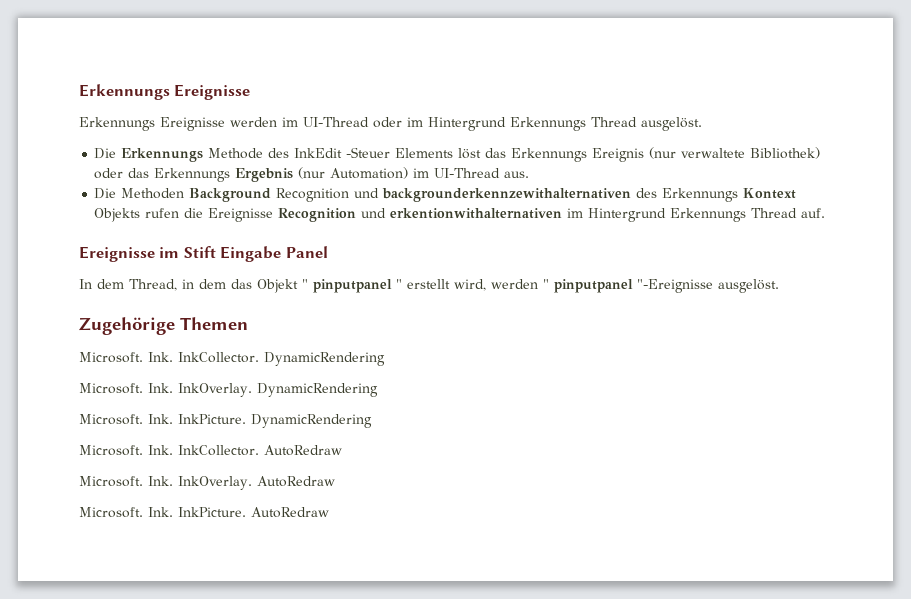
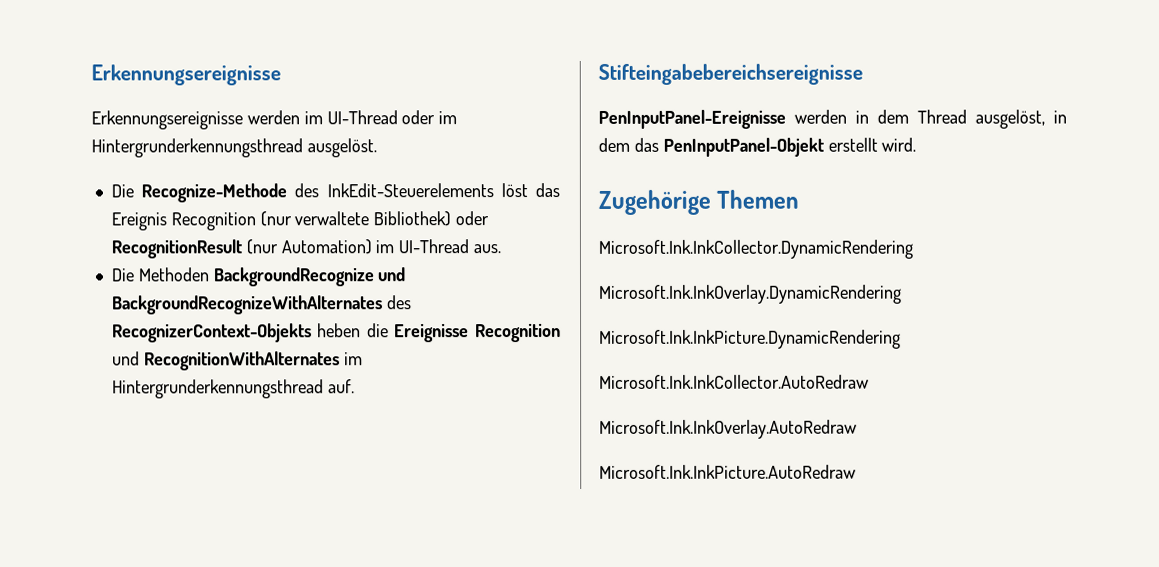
[79,84,251,100] [79,117,225,131] Erkennungs Ereignisse // Erkennungs Ereignisse -> [91,64,281,86] [91,110,243,130] Erkennungsereignisse // Erkennungsereignisse
[428,117,637,131] Hintergrund Erkennungs Thread -> [91,138,303,158] Hintergrunderkennungsthread
[121,147,645,162] Erkennungs Methode des InkEdit -Steuer Elements löst das Erkennungs Ereignis -> [141,183,560,203] [110,212,256,231] Recognize-Methode des InkEdit-Steuerelements löst das Ereignis Recognition
[128,168,294,182] das Erkennungs Ergebnis -> [110,239,242,259] RecognitionResult
[189,188,797,202] [94,208,826,222] [79,246,328,262] [79,279,779,293] [79,317,248,335] [79,352,385,366] [79,383,378,397] [79,414,372,428] [79,445,342,456] [79,476,335,490] [79,507,329,518] Background Recognition und backgrounderkennzewithalternativen des Erkennungs Kontext Objekts rufen die Ereignisse Recognition und erkentionwithalternativen im Hintergrund Erkennungs Thread auf. // Ereignisse im Stift Eingabe Panel // In dem Thread, in dem das Objekt " pinputpanel " erstellt wird, werden " pinputpanel "-Ereignisse ausgelöst. // Zugehörige Themen // Microsoft. Ink. InkCollector. DynamicRendering // Microsoft. Ink. InkOverlay. DynamicRendering // Microsoft. Ink. InkPicture. DynamicRendering // Microsoft. Ink. InkCollector. AutoRedraw // Microsoft. Ink. InkOverlay. AutoRedraw // Microsoft. Ink. InkPicture. AutoRedraw -> [212,267,406,287] [111,295,412,315] [111,323,561,343] [111,351,363,371] [111,379,355,399] [598,63,863,85] [598,109,1067,129] [598,137,917,157] [598,189,800,215] [598,239,913,259] [599,284,902,304] [599,329,901,349] [599,374,869,389] [599,419,857,439] [599,464,856,479] BackgroundRecognize und BackgroundRecognizeWithAlternates des RecognizerContext-Objekts heben die Ereignisse Recognition und RecognitionWithAlternates im Hintergrunderkennungsthread auf. // Stifteingabebereichsereignisse // PenInputPanel-Ereignisse werden in dem Thread ausgelöst, in dem das PenInputPanel-Objekt erstellt wird. // Zugehörige Themen // Microsoft.Ink.InkCollector.DynamicRendering // Microsoft.Ink.InkOverlay.DynamicRendering // Microsoft.Ink.InkPicture.DynamicRendering // Microsoft.Ink.InkCollector.AutoRedraw // Microsoft.Ink.InkOverlay.AutoRedraw // Microsoft.Ink.InkPicture.AutoRedraw

